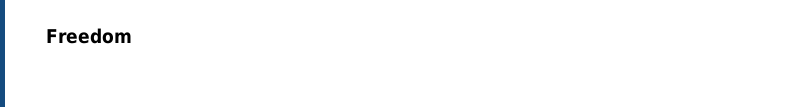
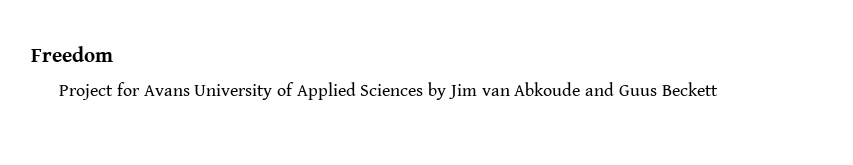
(132, 36) none -> [59,82,718,100] // Project for Avans University of Applied Sciences by Jim van Abkoude and Guus Beckett

